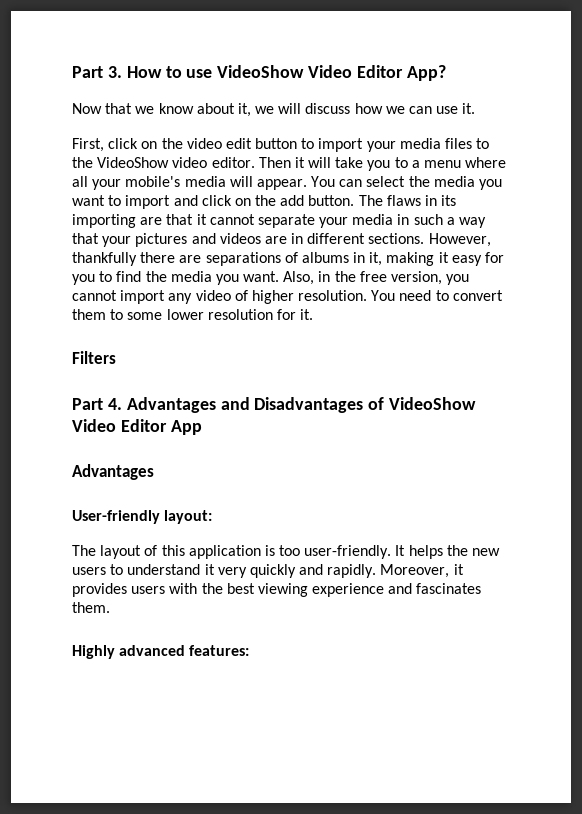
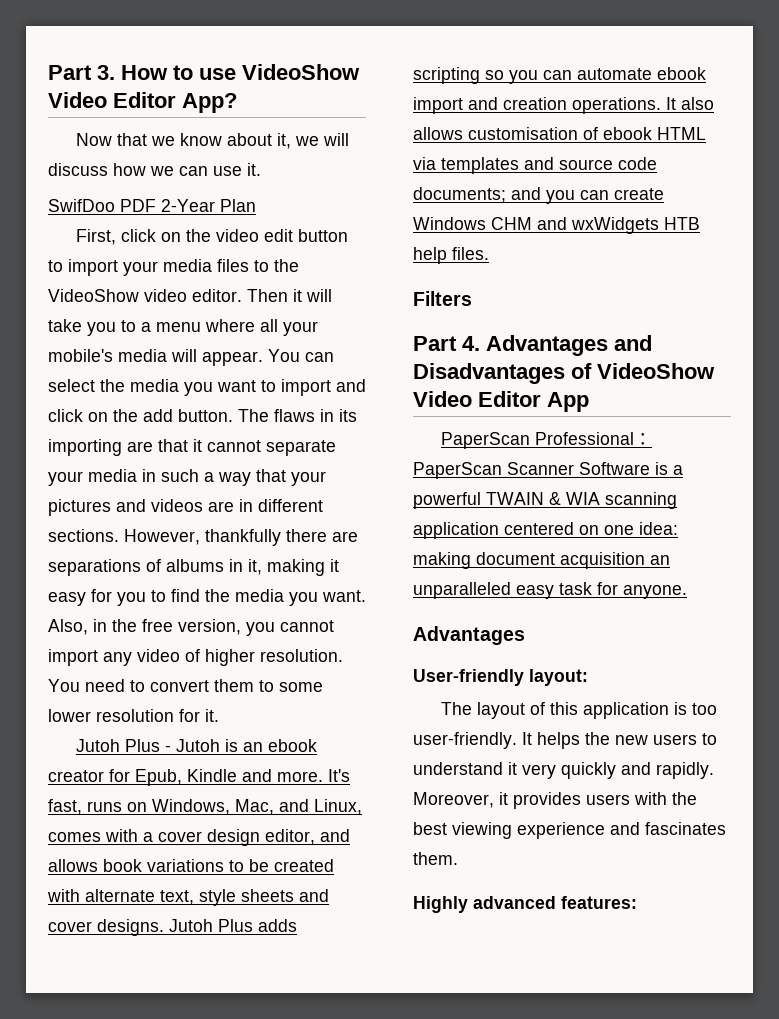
(476, 108) none -> [48,199,256,212] // SwifDoo PDF 2-Year Plan
(314, 314) none -> [75,739,317,752] [48,769,350,786] [48,799,362,815] [48,829,350,846] [48,859,334,872] [47,889,329,906] [48,919,297,936] [413,67,706,84] [413,97,714,114] [413,127,706,140] [413,157,657,174] [413,187,664,204] [413,217,700,234] [413,247,489,264] // Jutoh Plus - Jutoh is an ebook creator for Epub, Kindle and more. It's fast, runs on Windows, Mac, and Linux, comes with a cover design editor, and allows book variations to be created with alternate text, style sheets and cover designs. Jutoh Plus adds scripting so you can automate ebook import and creation operations. It also allows customisation of ebook HTML via templates and source code documents; and you can create Windows CHM and wxWidgets HTB help files.
(202, 427) none -> [440,432,652,449] [413,462,683,479] [413,492,677,509] [413,522,678,539] [413,552,670,569] [413,582,687,599] // PaperScan Professional：PaperScan Scanner Software is a powerful TWAIN & WIA scanning application centered on one idea: making document acquisition an unparalleled easy task for anyone.

